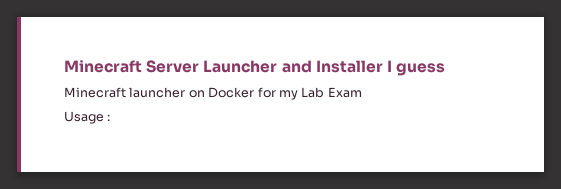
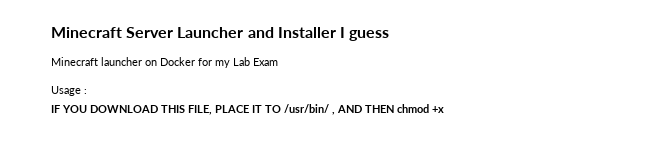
(111, 117) none -> [51,104,444,115] // IF YOU DOWNLOAD THIS FILE, PLACE IT TO /usr/bin/ , AND THEN chmod +x

